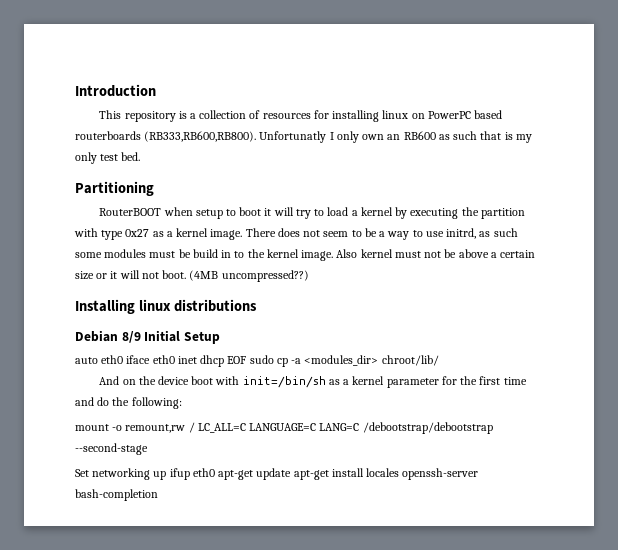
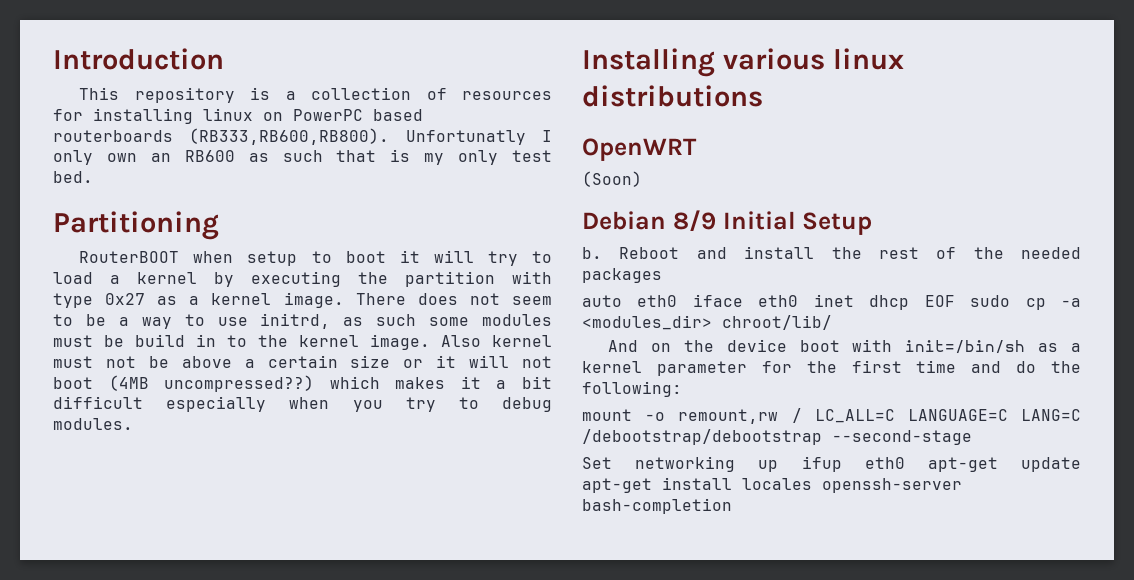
[162,270,187,279] boot. -> [53,377,93,389] boot
(309, 276) none -> [329,376,552,389] [53,396,552,412] [53,418,133,430] which makes it a bit difficult especially when you try to debug modules.
(135, 306) none -> [722,48,825,70] various
(257, 305) none -> [582,138,697,161] [582,171,642,187] // OpenWRT // (Soon)
(220, 337) none -> [582,246,1081,259] [582,268,662,283] // b. Reboot and install the rest of the needed packages

